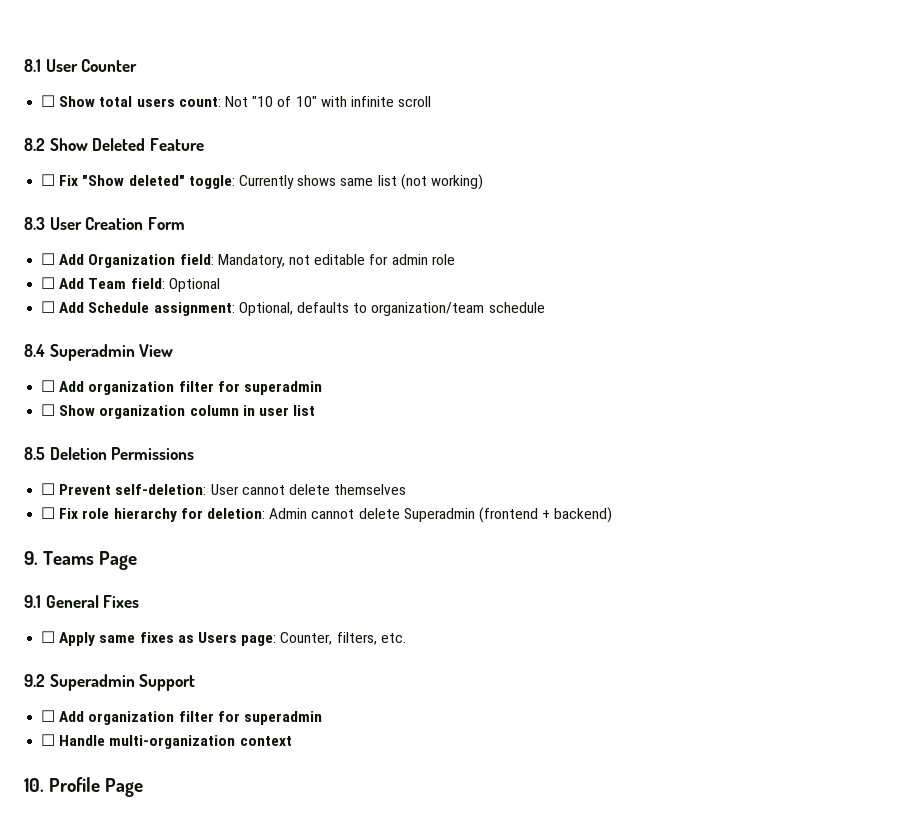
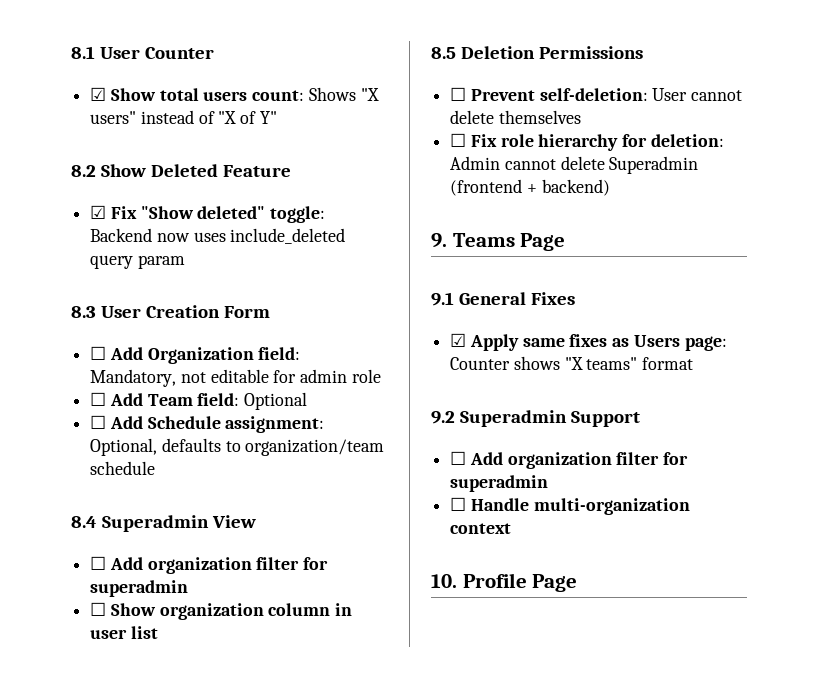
[41,95,56,107] ☐ -> [90,87,107,101] ☑
[224,96,432,107] Not "10 of 10" with infinite scroll -> [308,87,379,101] [90,110,277,124] Shows "X users" instead of "X of Y"
[41,174,56,186] ☐ -> [90,205,107,219] ☑
[238,174,483,190] Currently shows same list (not working) -> [90,228,346,244] [90,255,185,269] Backend now uses include_deleted query param
[41,631,56,643] ☐ -> [450,333,467,347] ☑
[280,632,406,645] Counter, filters, etc. -> [450,356,694,370] Counter shows "X teams" format

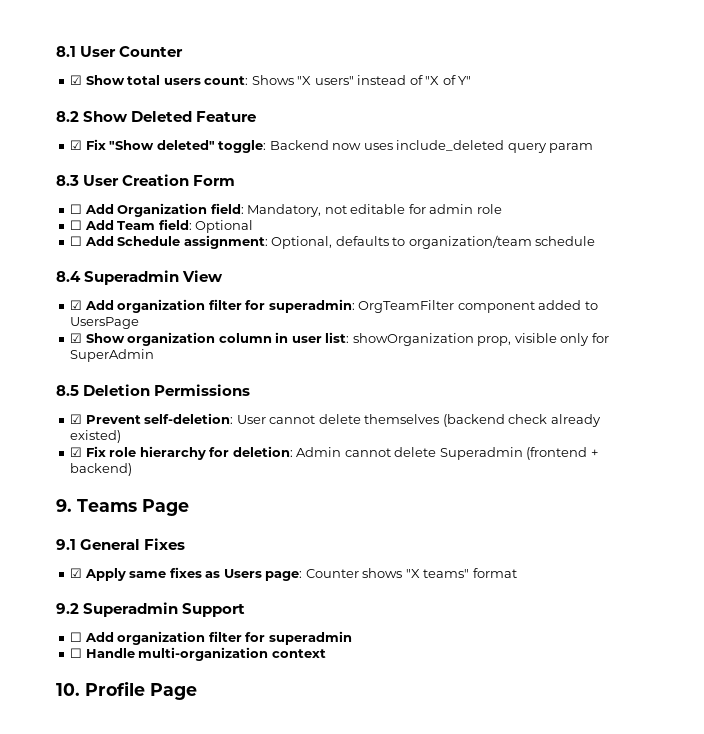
[90,556,329,574] [90,580,189,597] [90,602,107,616] ☐ Add organization filter for superadmin // ☐ -> [70,299,598,313] [70,317,140,329] [70,333,83,343] ☑ Add organization filter for superadmin: OrgTeamFilter component added to UsersPage // ☑
[130,626,158,639] list -> [325,332,609,346] [70,349,155,362] list: showOrganization prop, visible only for SuperAdmin
[450,87,467,101] ☐ -> [70,414,83,424] ☑
[450,133,467,147] // ☐ -> [442,414,601,427] [70,430,122,443] [70,447,83,457] (backend check already existed) // ☑

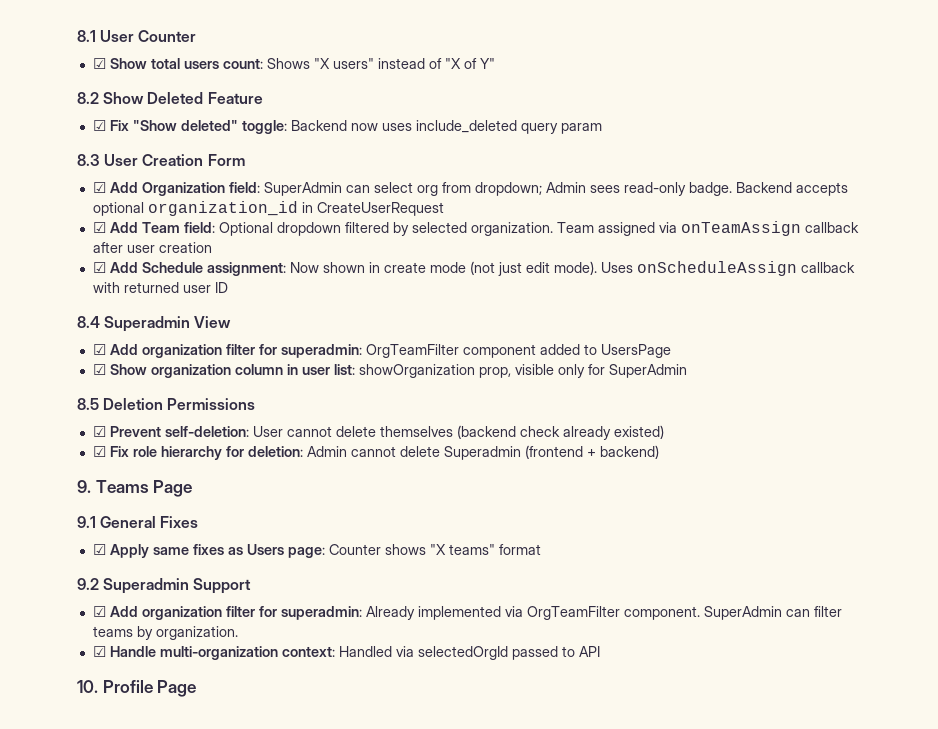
[70,204,83,214] ☐ -> [92,182,106,193] ☑
[247,204,502,217] [70,219,254,233] [70,235,596,249] Mandatory, not editable for admin role // ☐ Add Team field: Optional // ☐ Add Schedule assignment: Optional, defaults to organization/team schedule -> [263,182,848,196] [92,201,444,216] [92,221,859,236] [92,242,212,253] [92,261,855,276] [92,282,228,293] SuperAdmin can select org from dropdown; Admin sees read-only badge. Backend accepts optional organization_id in CreateUserRequest // ☑ Add Team field: Optional dropdown filtered by selected organization. Team assigned via onTeamAssign callback after user creation // ☑ Add Schedule assignment: Now shown in create mode (not just edit mode). Uses onScheduleAssign callback with returned user ID
[70,631,352,645] [70,647,326,661] ☐ Add organization filter for superadmin // ☐ Handle multi-organization context -> [92,606,842,620] [92,626,238,640] [92,646,600,660] ☑ Add organization filter for superadmin: Already implemented via OrgTeamFilter component. SuperAdmin can filter teams by organization. // ☑ Handle multi-organization context: Handled via selectedOrgId passed to API

